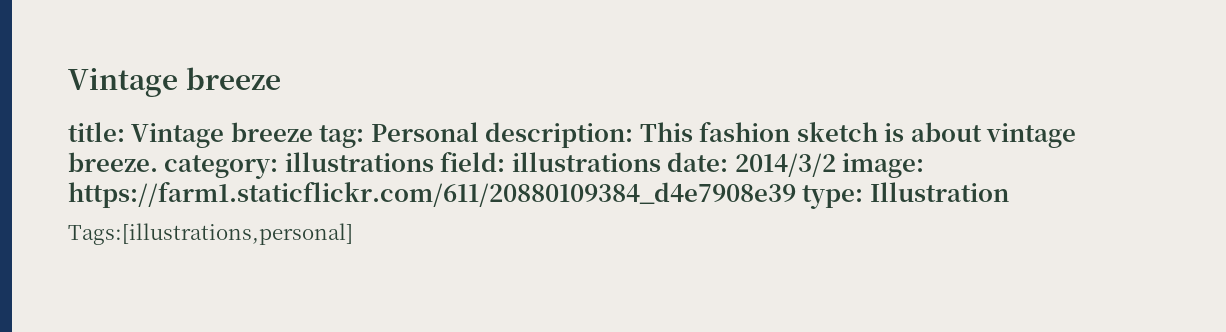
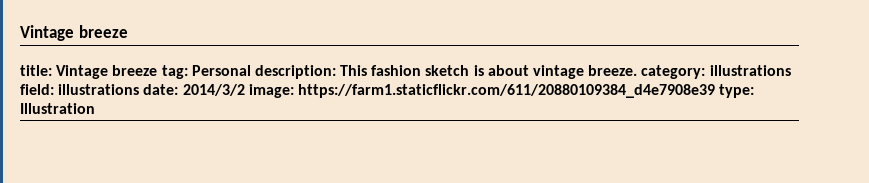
[68,223,353,245] // Tags:[illustrations,personal] -> (95, 108) none

